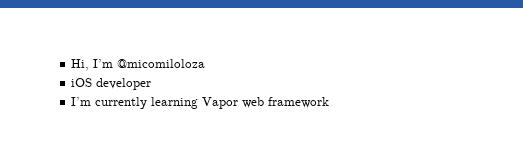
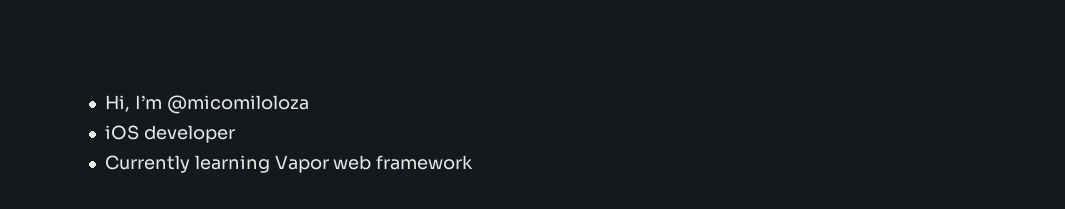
[71,97,148,109] I’m currently -> [104,155,190,173] Currently

